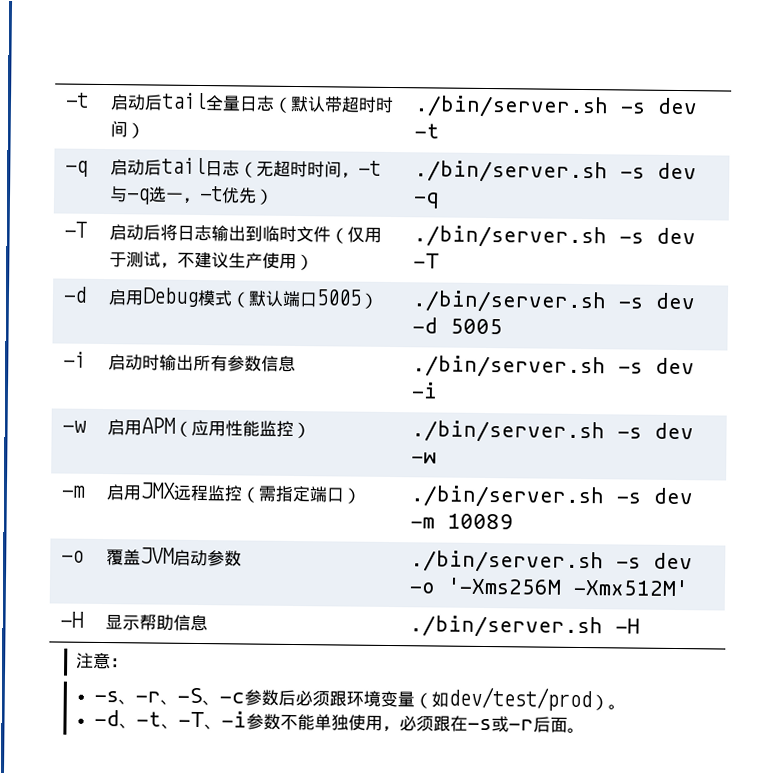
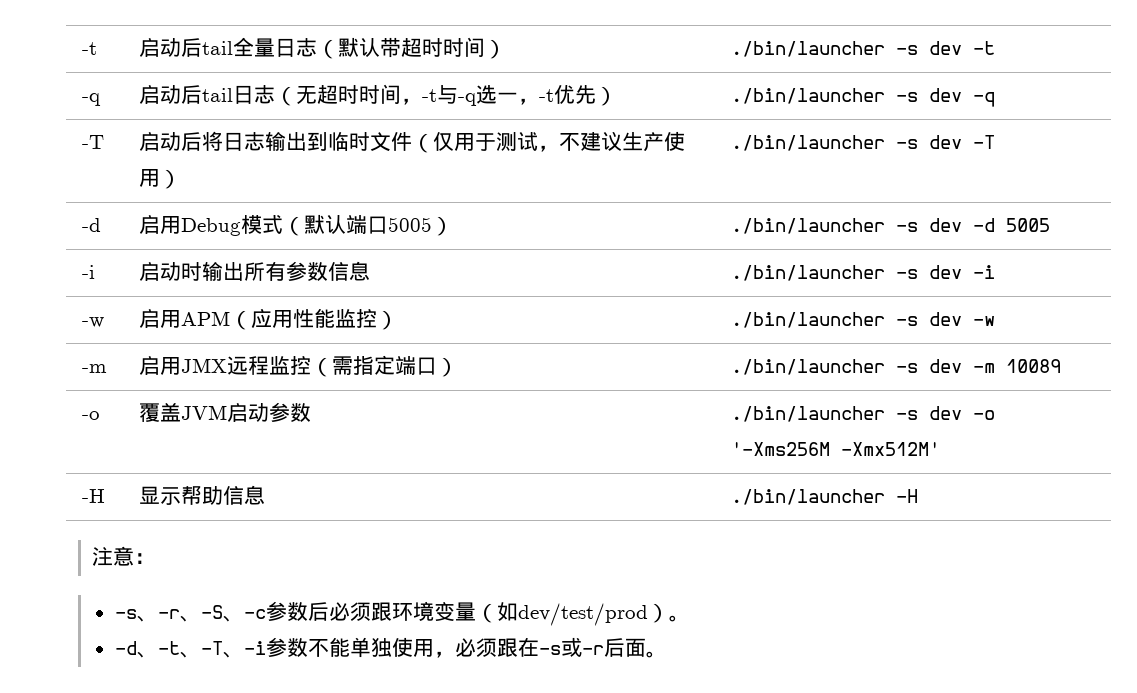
[414,95,610,119] ./bin/server.sh -> [730,41,885,57] ./bin/launcher
[414,160,609,184] ./bin/server.sh -> [730,88,885,104] ./bin/launcher
[413,225,608,249] ./bin/server.sh -> [730,135,885,151] ./bin/launcher
[412,290,608,314] ./bin/server.sh -> [730,218,885,234] ./bin/launcher
[412,355,607,379] ./bin/server.sh -> [730,265,885,281] ./bin/launcher
[411,420,606,444] ./bin/server.sh -> [730,312,885,328] ./bin/launcher
[410,485,606,509] ./bin/server.sh -> [730,359,885,375] ./bin/launcher
[410,550,605,574] ./bin/server.sh -> [730,406,885,422] ./bin/launcher
[409,615,604,639] ./bin/server.sh -> [730,489,885,505] ./bin/launcher

